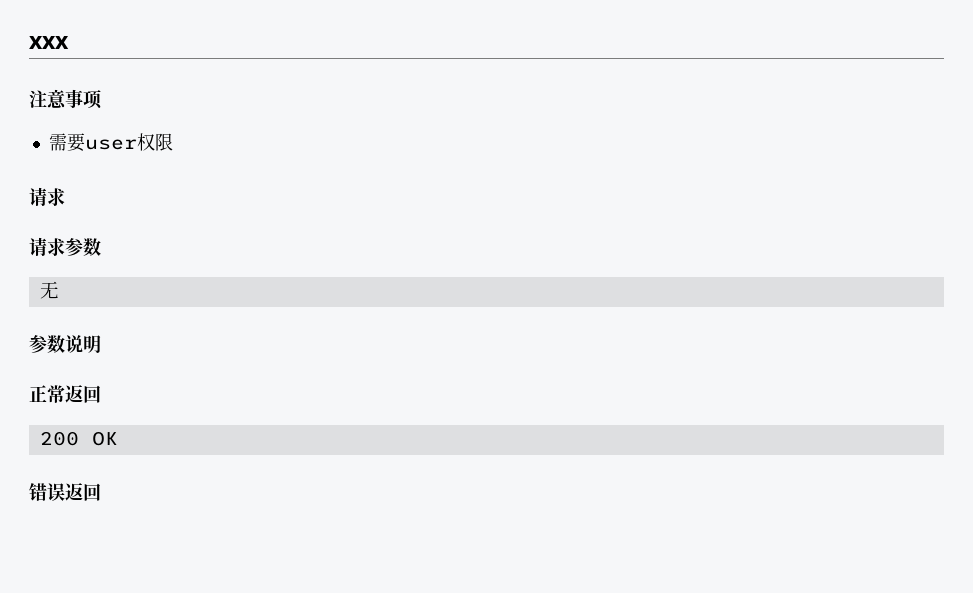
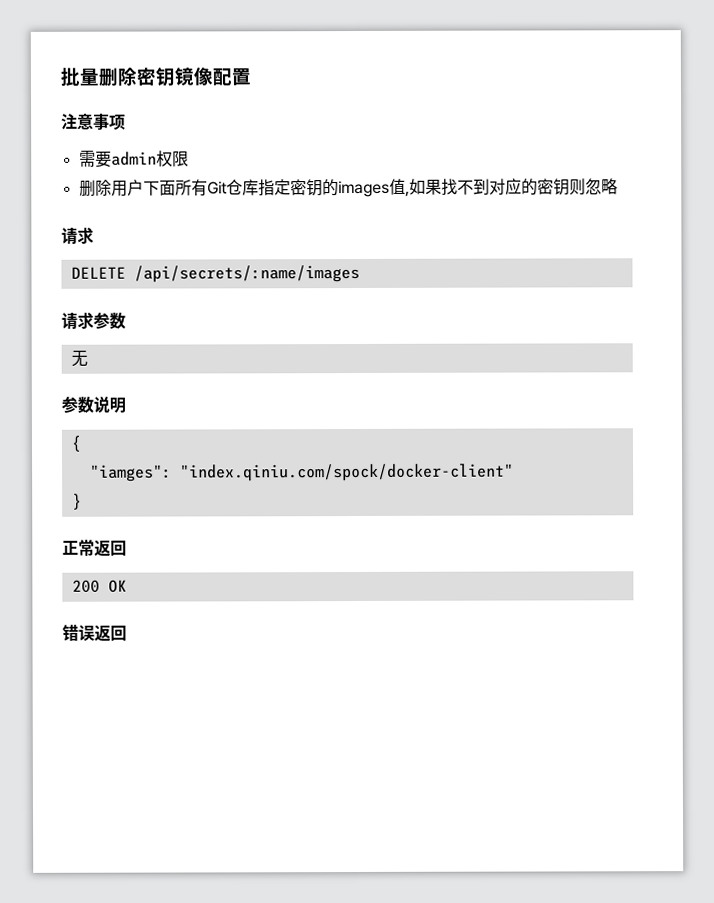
[29,36,69,49] xxx -> [60,66,251,87] 批量删除密钥镜像配置
[84,139,137,150] user -> [110,151,157,166] admin
[29,187,65,207] // 请求 -> [78,177,618,198] [61,226,94,245] [70,264,360,283] // 删除用户下面所有Git仓库指定密钥的images值,如果找不到对应的密钥则忽略 // 请求 // DELETE /api/secrets/:name/images
(101, 344) none -> [70,435,81,452] [89,463,514,482] [71,493,82,510] // { // "iamges": "index.qiniu.com/spock/docker-client" // }

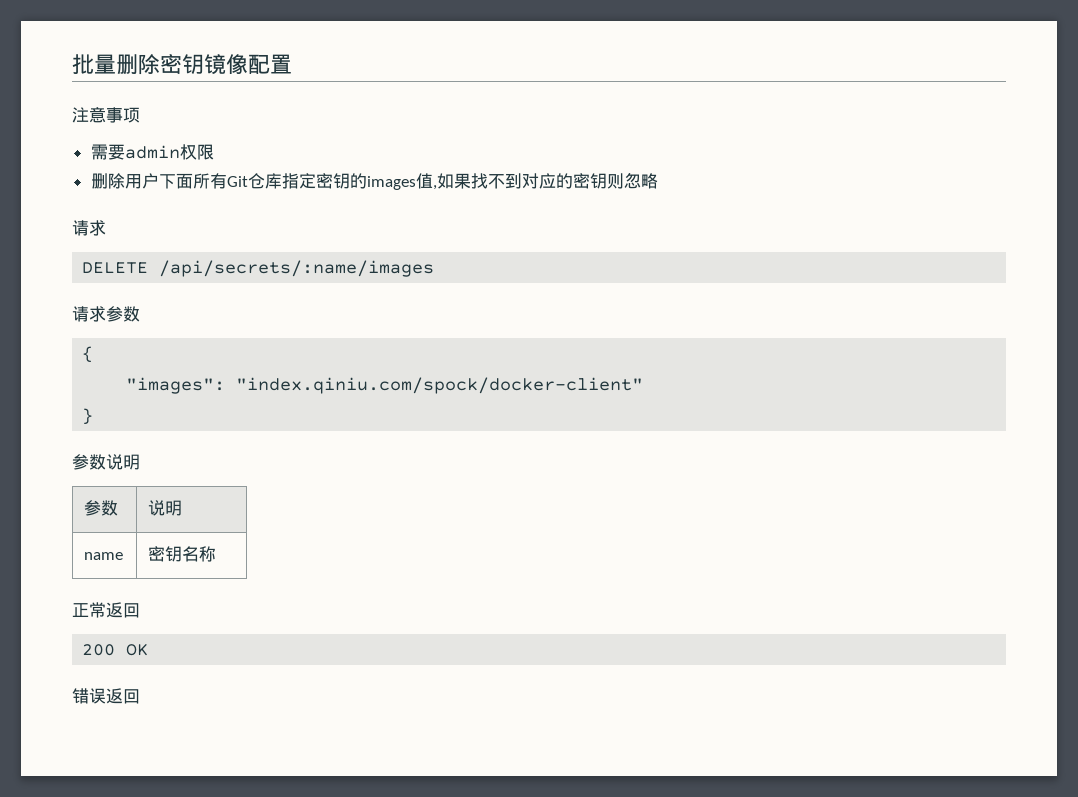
[70,350,88,367] [61,396,126,414] [70,435,81,452] [89,463,514,482] [71,493,82,510] 无 // 参数说明 // { // "iamges": "index.qiniu.com/spock/docker-client" // } -> [82,346,94,363] [126,377,644,394] [82,408,94,425] [72,454,140,470] [83,500,118,516] [147,500,182,516] [83,552,123,560] [147,546,216,562] { // "images": "index.qiniu.com/spock/docker-client" // } // 参数说明 // 参数 | 说明 // name | 密钥名称

